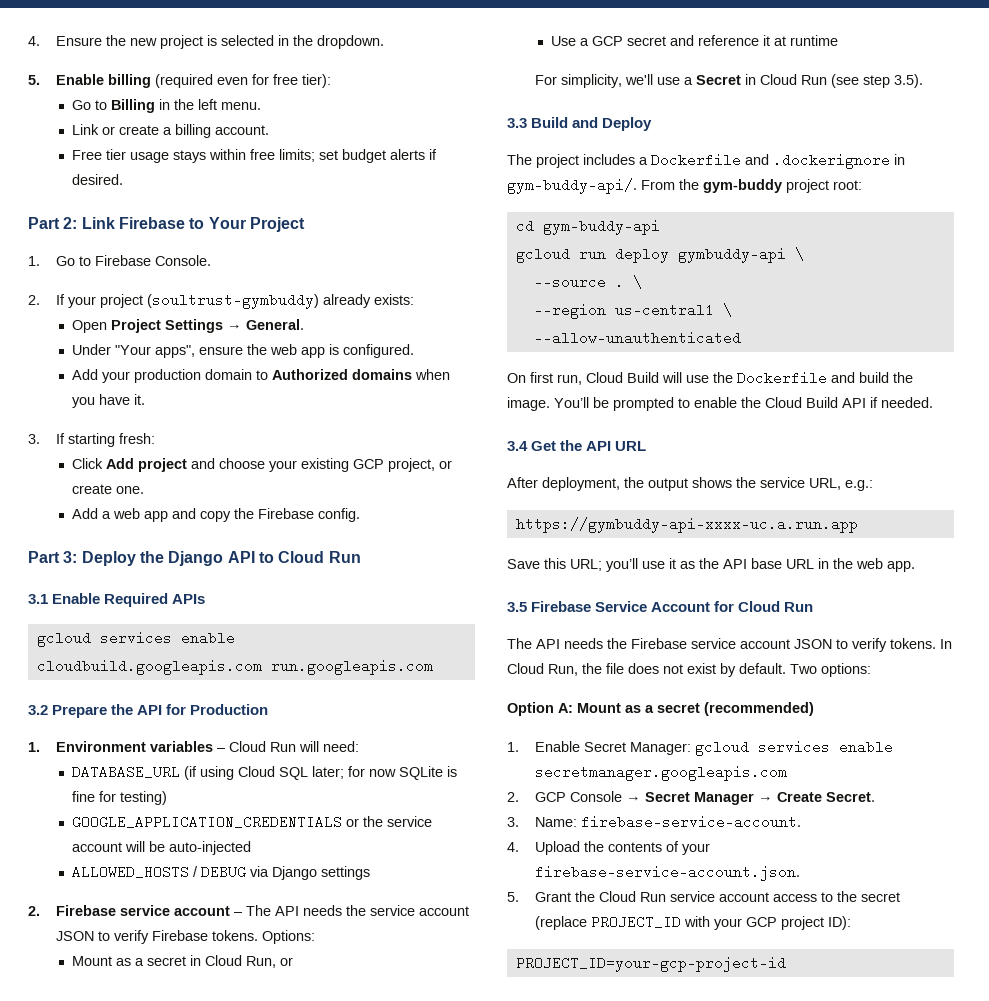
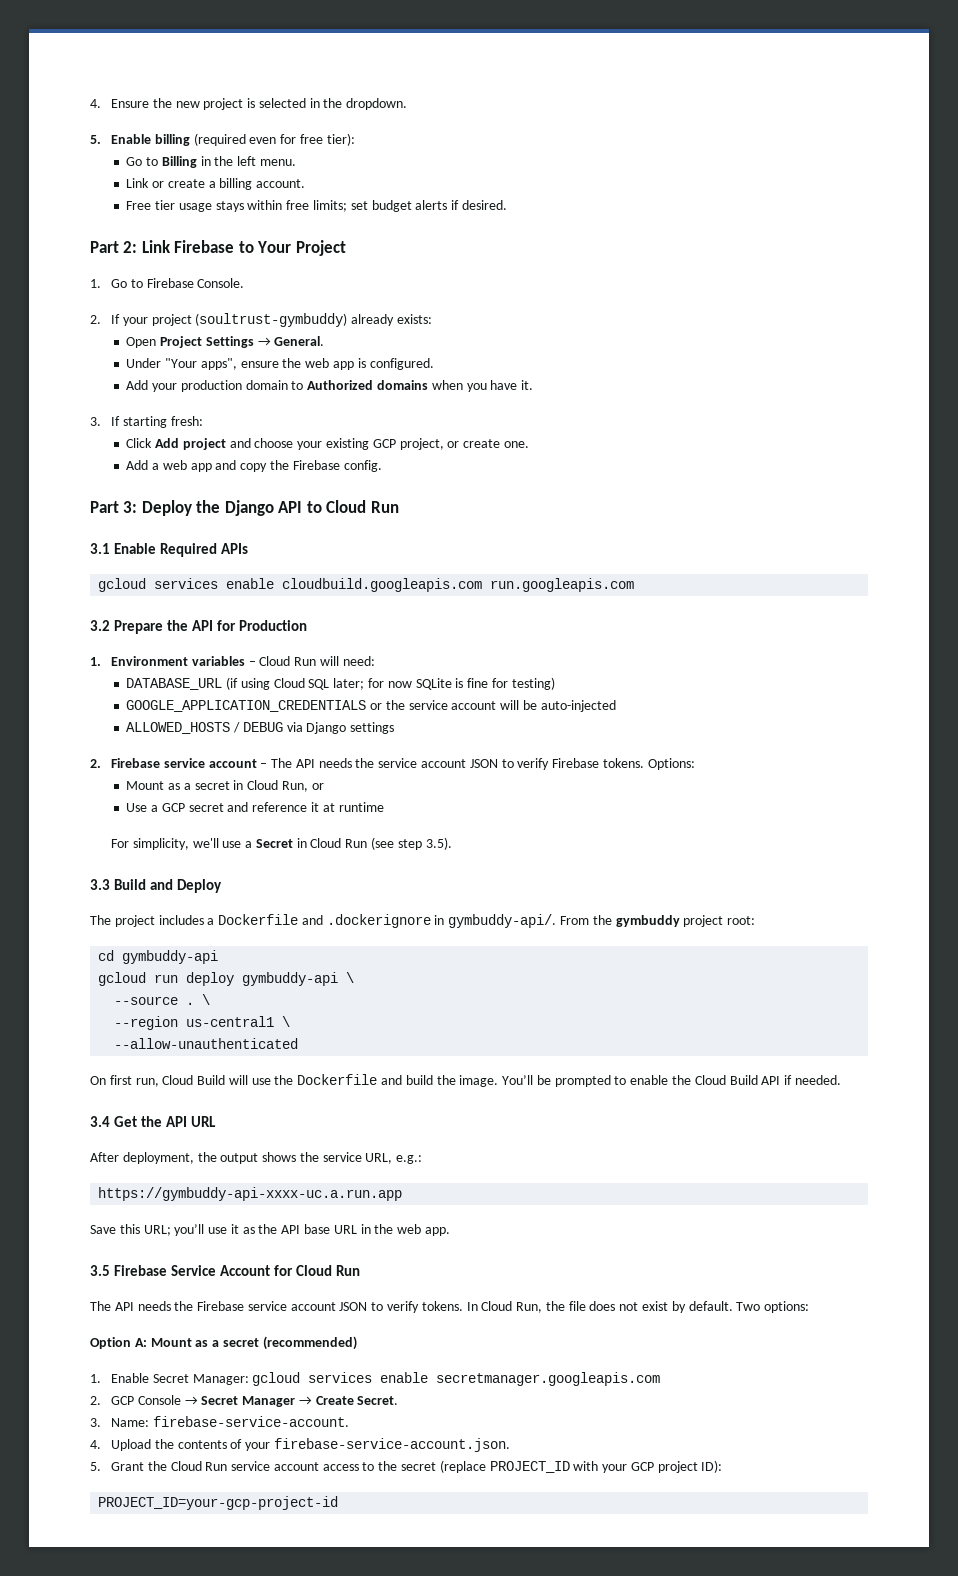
[507,178,637,194] gym-buddy-api/. -> [448,914,557,928] gymbuddy-api/.
[703,179,782,193] gym-buddy -> [615,915,680,927] gymbuddy
[542,219,660,235] gym-buddy-api -> [122,950,219,964] gymbuddy-api

